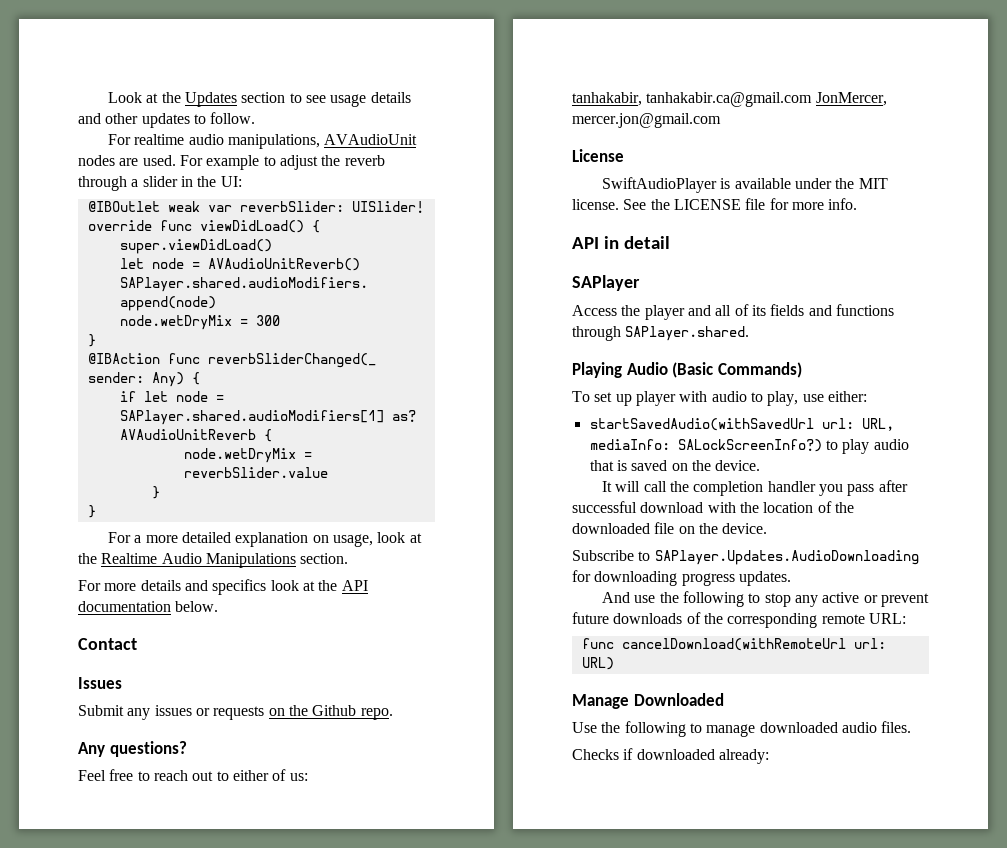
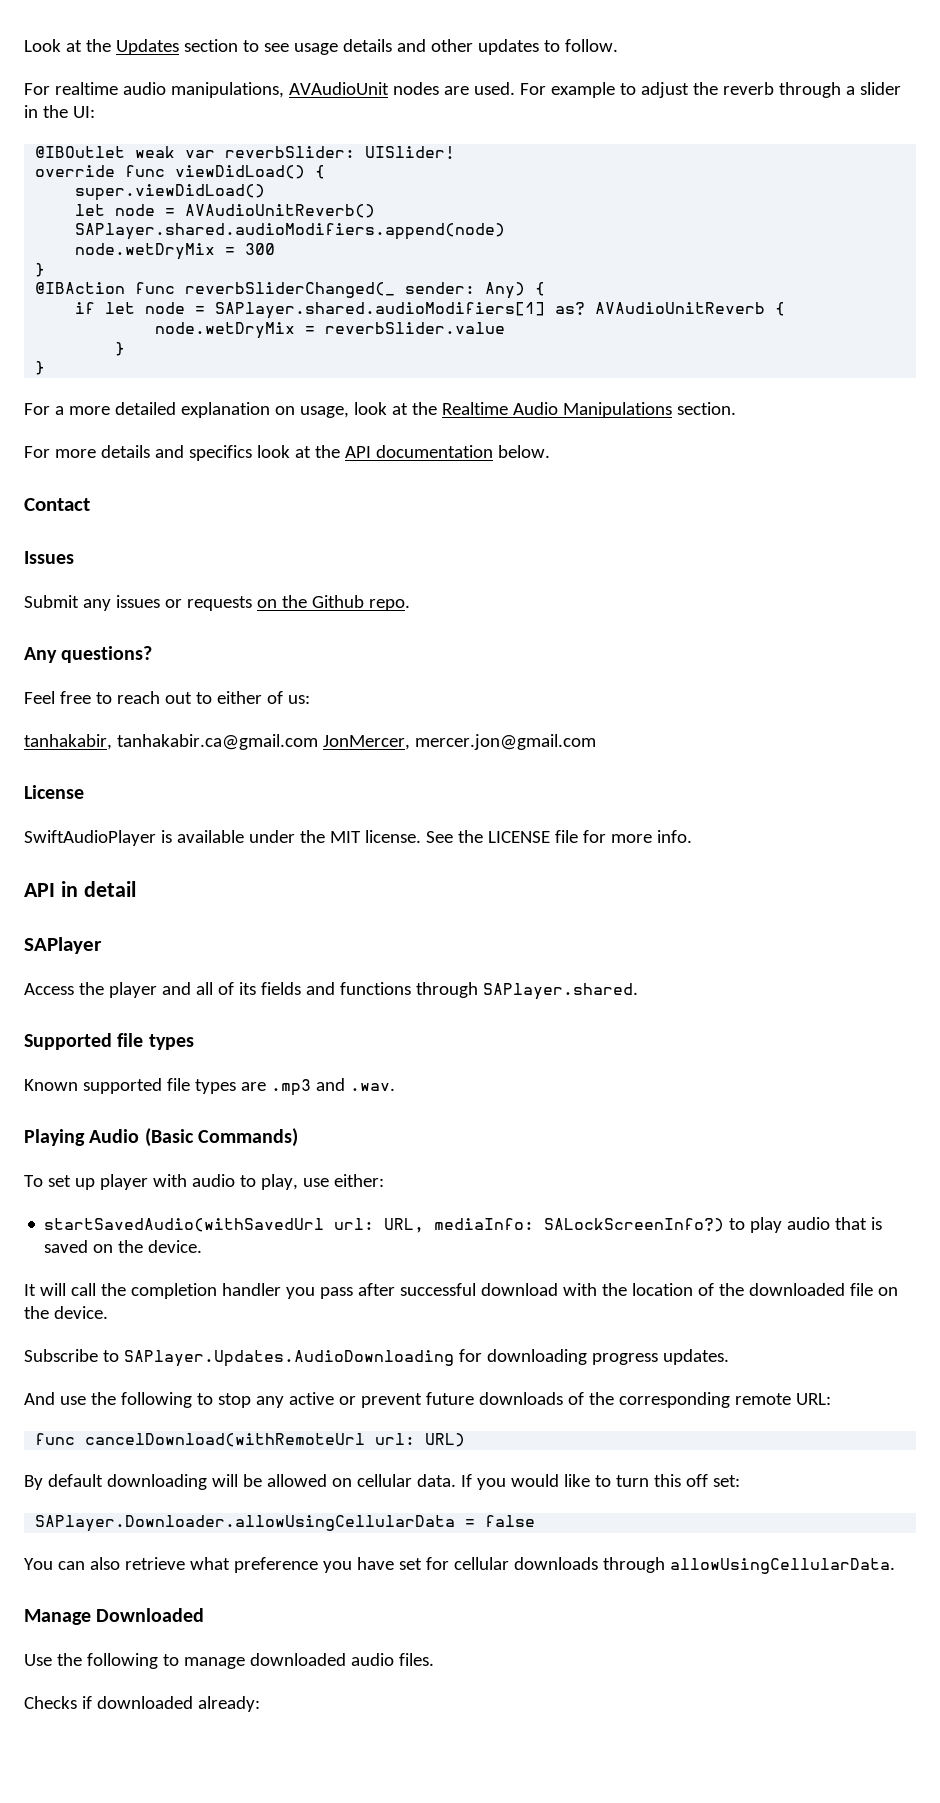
(750, 333) none -> [24,1033,194,1050] [24,1078,395,1096] // Supported file types // Known supported file types are .mp3 and .wav.
(614, 663) none -> [24,1474,740,1490] [35,1515,536,1532] [24,1557,895,1574] // By default downloading will be allowed on cellular data. If you would like to turn this off set: // SAPlayer.Downloader.allowUsingCellularData = false // You can also retrieve what preference you have set for cellular downloads through allowUsingCellularData.

